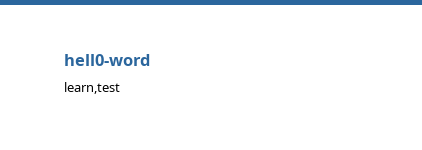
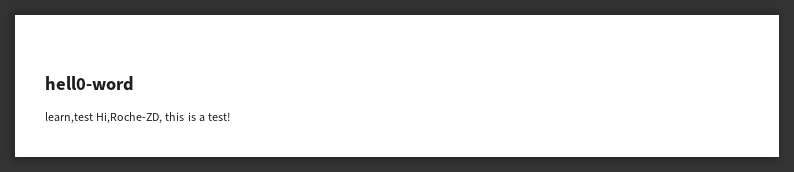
(120, 88) none -> [96,112,231,124] Hi,Roche-ZD, this is a test!

